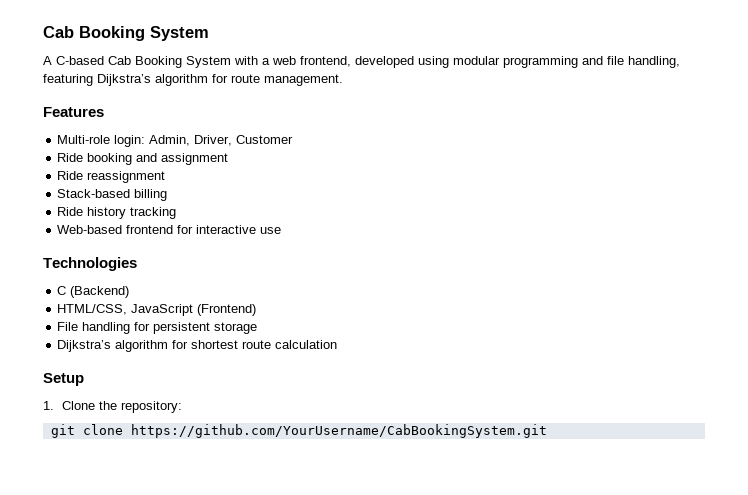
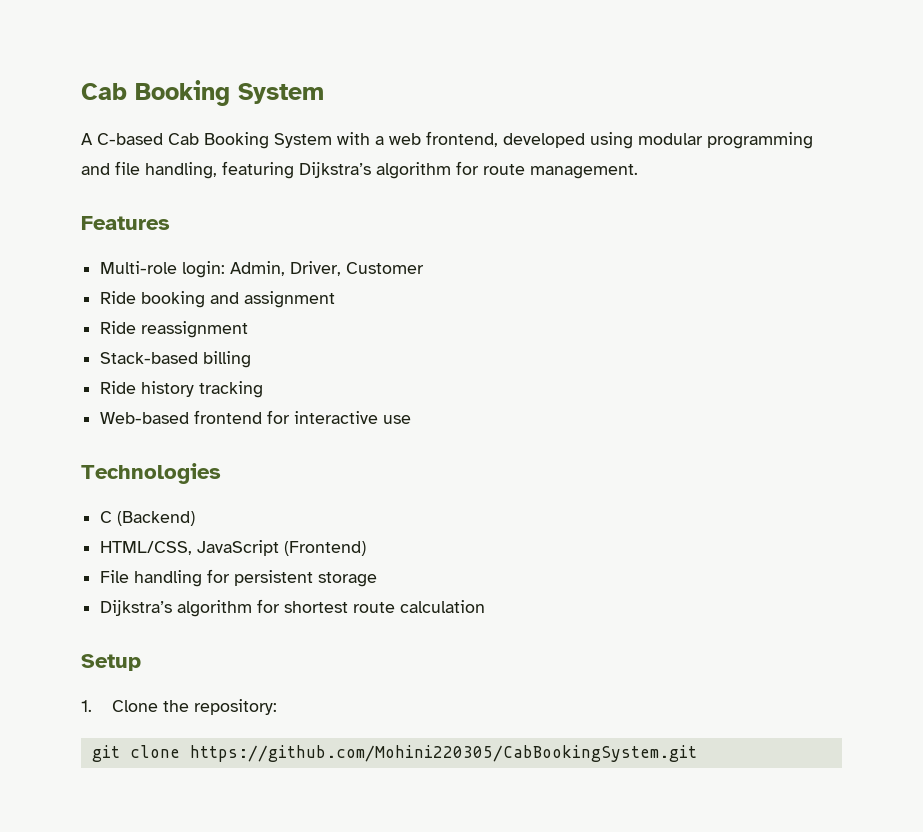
[130,424,547,438] https://github.com/YourUsername/CabBookingSystem.git -> [189,745,697,762] https://github.com/Mohini220305/CabBookingSystem.git

